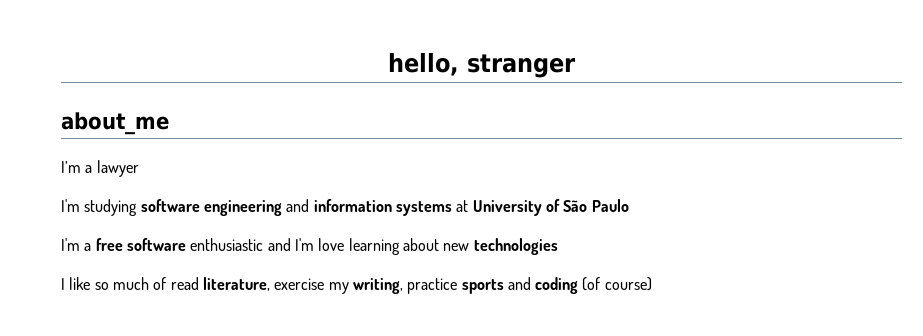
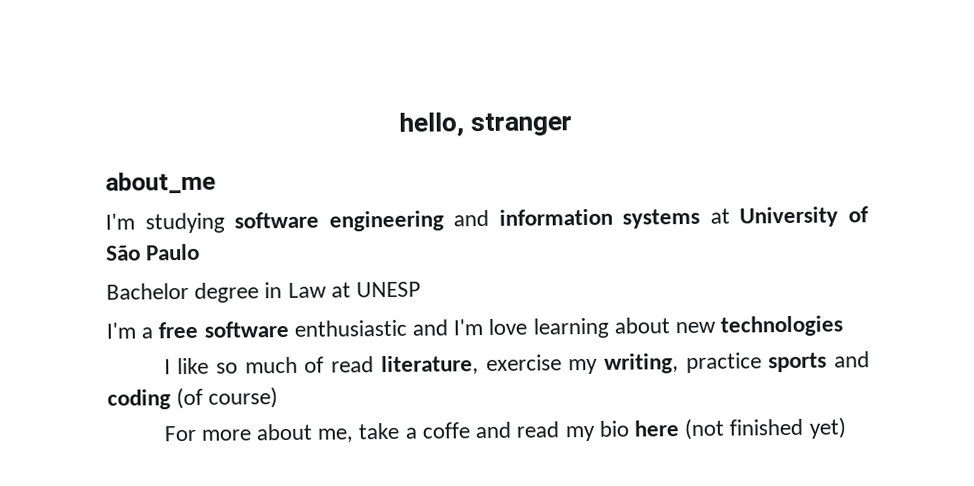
[61,160,139,177] // I’m a lawyer -> (216, 182) none
(629, 205) none -> [106,281,422,303] // Bachelor degree in Law at UNESP
(652, 284) none -> [163,417,846,443] // For more about me, take a coffe and read my bio here (not finished yet)

